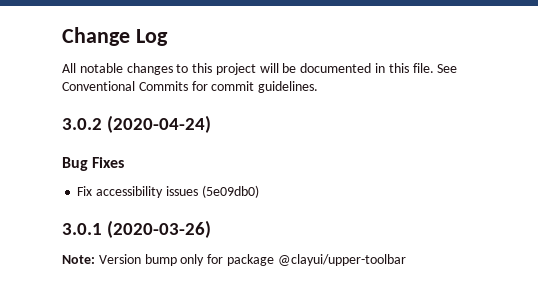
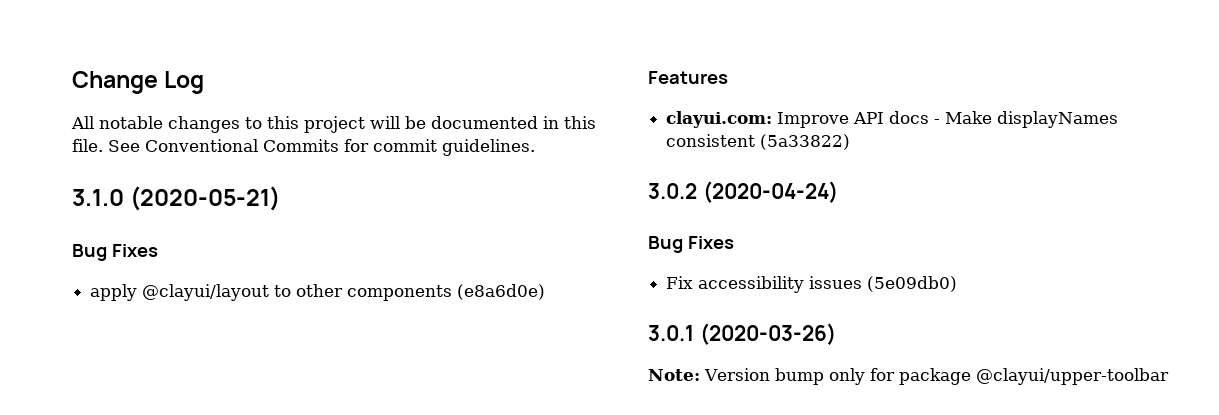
(319, 87) none -> [72,186,281,211] [72,244,158,261] [90,284,546,301] [648,71,728,84] [666,111,1119,128] [666,134,851,150] // 3.1.0 (2020-05-21) // Bug Fixes // apply @clayui/layout to other components (e8a6d0e) // Features // clayui.com: Improve API docs - Make displayNames consistent (5a33822)

